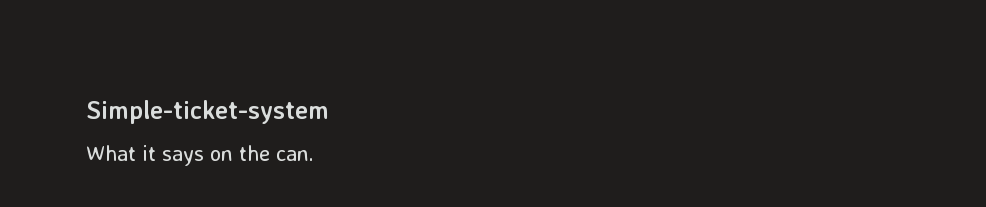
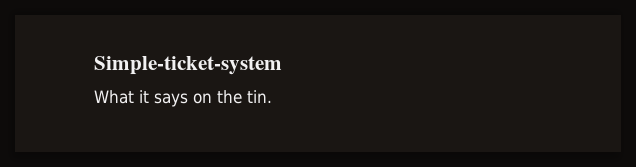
[276,150,314,161] can. -> [247,90,272,103] tin.

